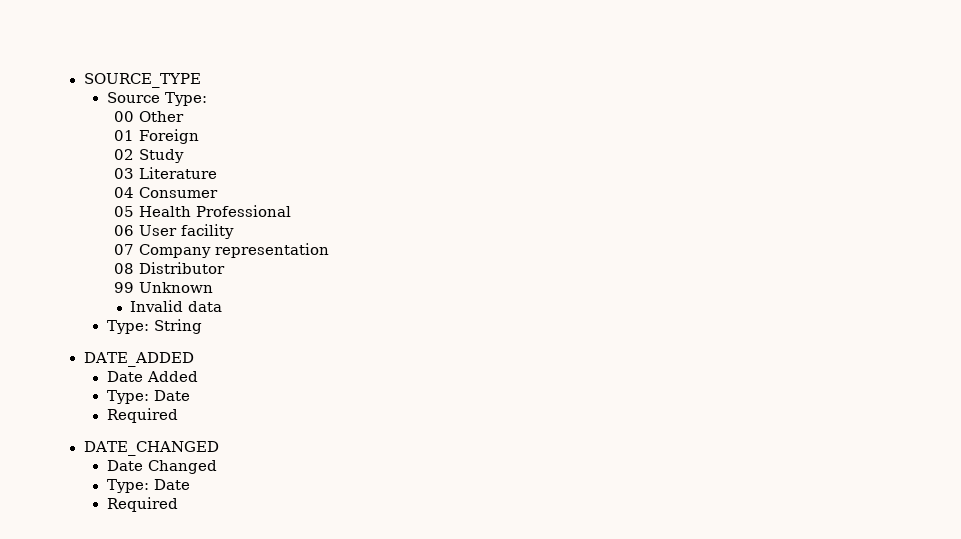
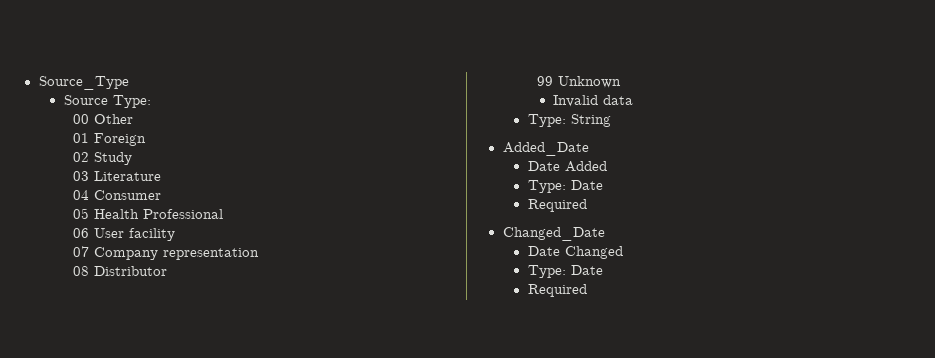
[83,73,201,88] SOURCE_TYPE -> [38,76,129,90] Source_Type
[83,352,194,367] DATE_ADDED -> [502,142,589,156] Added_Date
[83,441,219,456] DATE_CHANGED -> [502,227,605,241] Changed_Date

